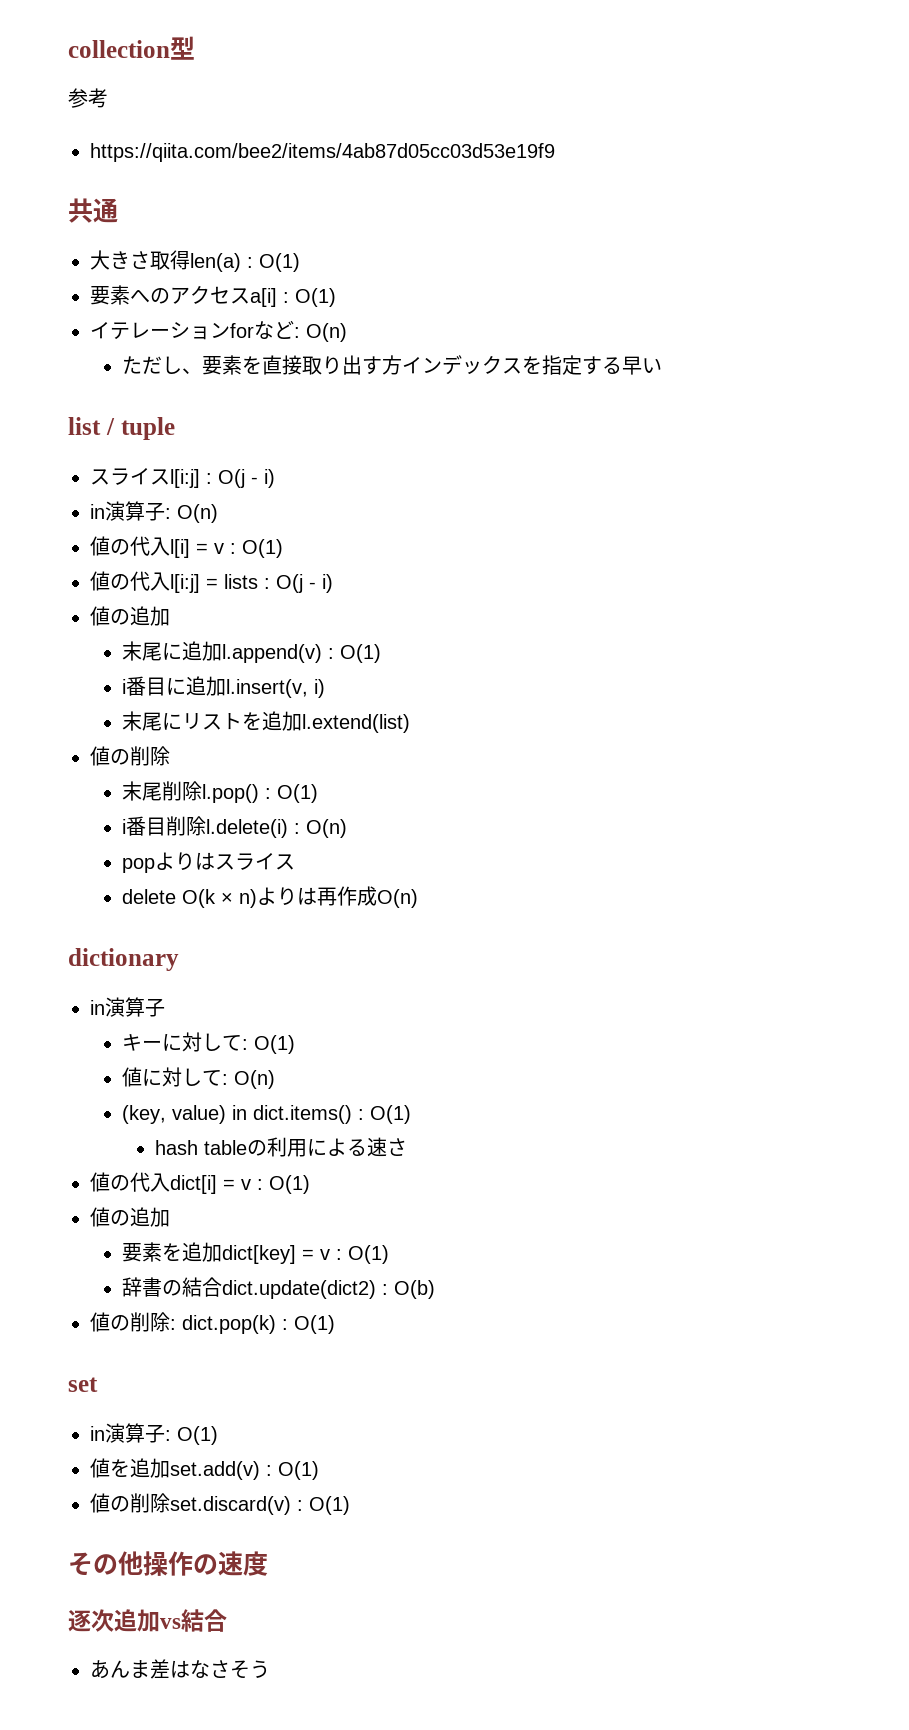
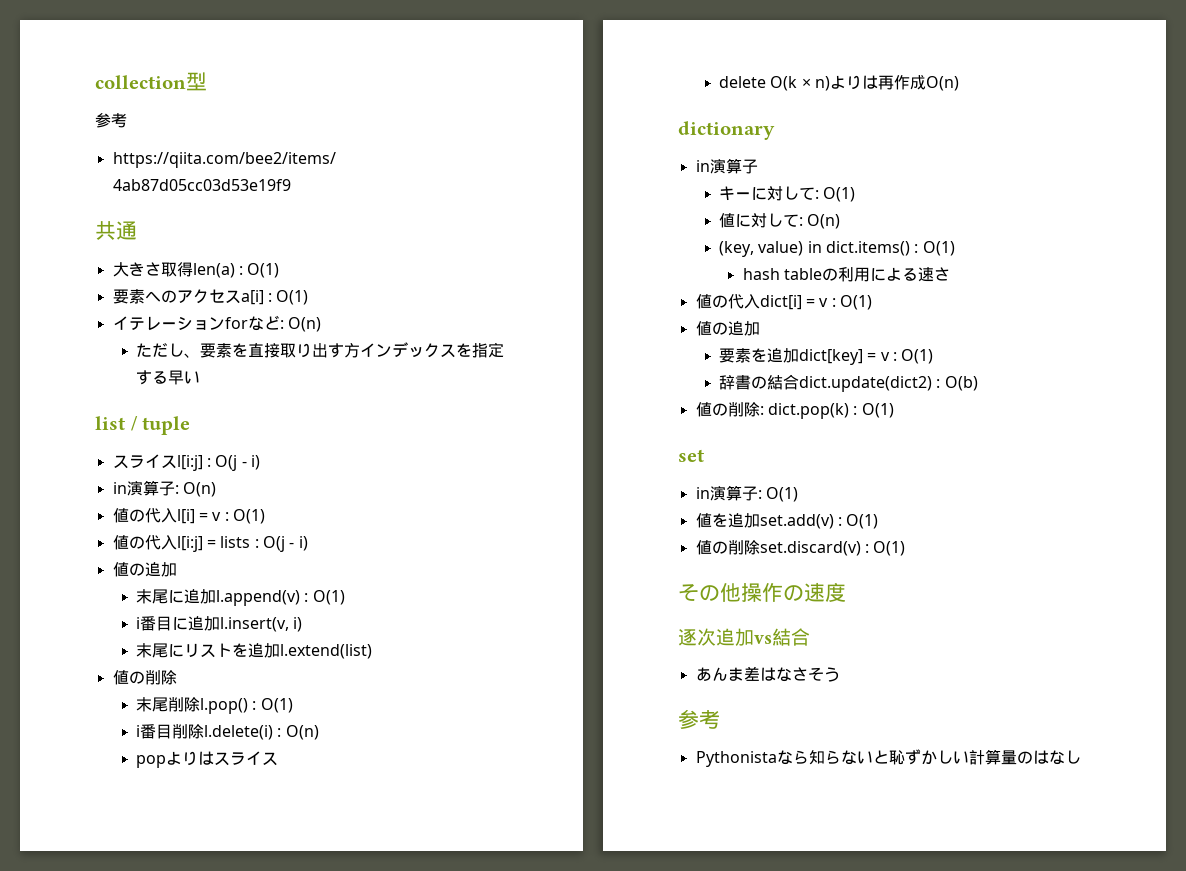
(270, 1669) none -> [678,709,720,729] [695,749,1081,767] // 参考 // Pythonistaなら知らないと恥ずかしい計算量のはなし

